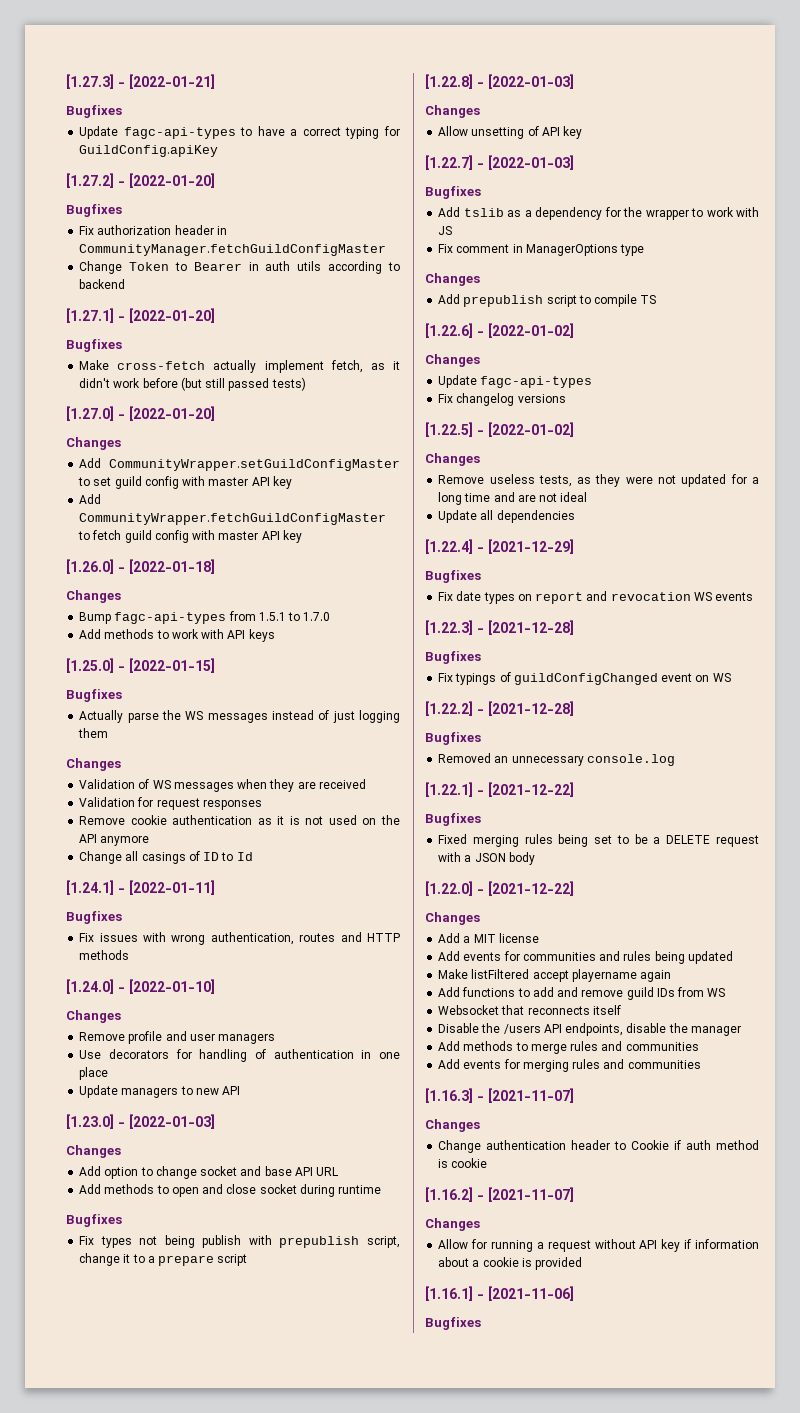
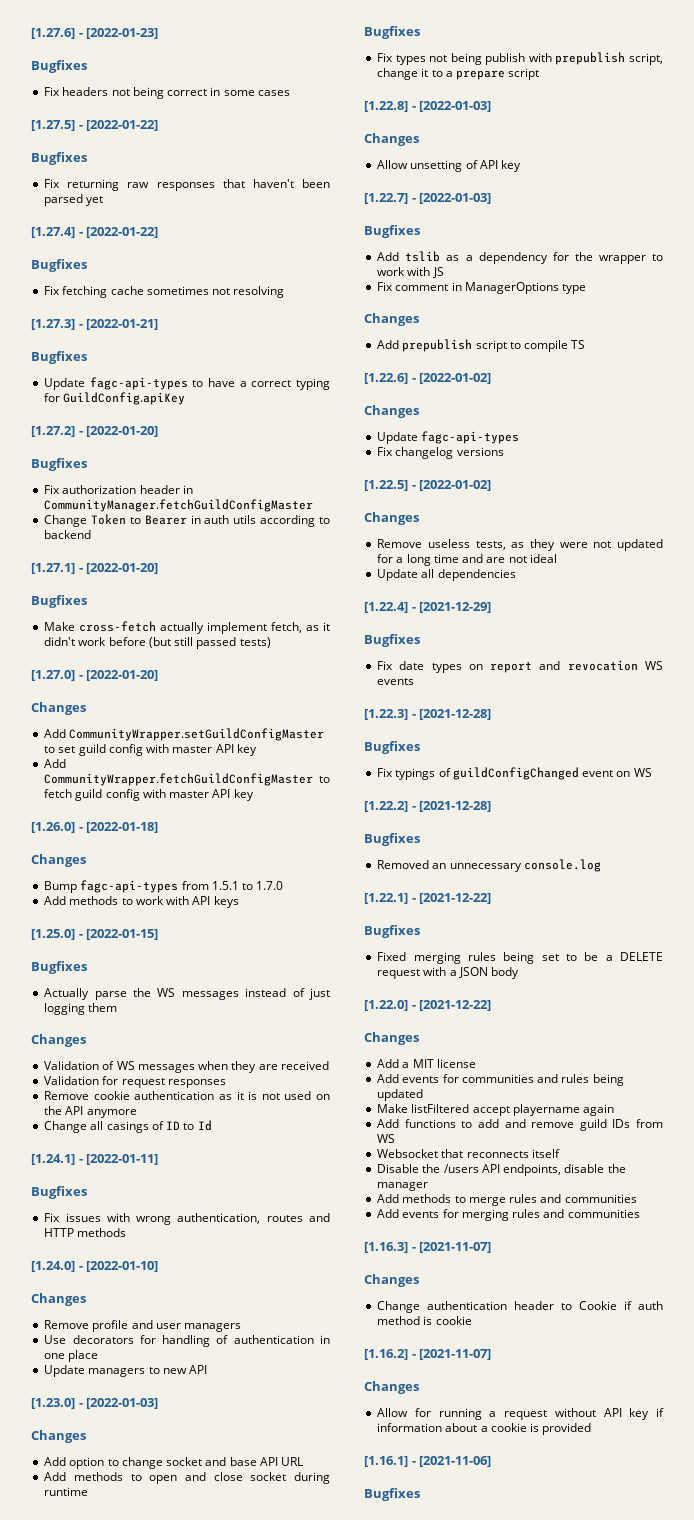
(66, 81) none -> [31,28,159,39] [31,60,87,73] [44,87,290,99] [31,120,159,131] [31,152,87,165] [44,179,330,191] [44,194,104,206] [31,227,159,238] [31,259,87,272] [44,286,285,298] [1.27.6] - [2022-01-23] // Bugfixes // Fix headers not being correct in some cases // [1.27.5] - [2022-01-22] // Bugfixes // Fix returning raw responses that haven't been parsed yet // [1.27.4] - [2022-01-22] // Bugfixes // Fix fetching cache sometimes not resolving //

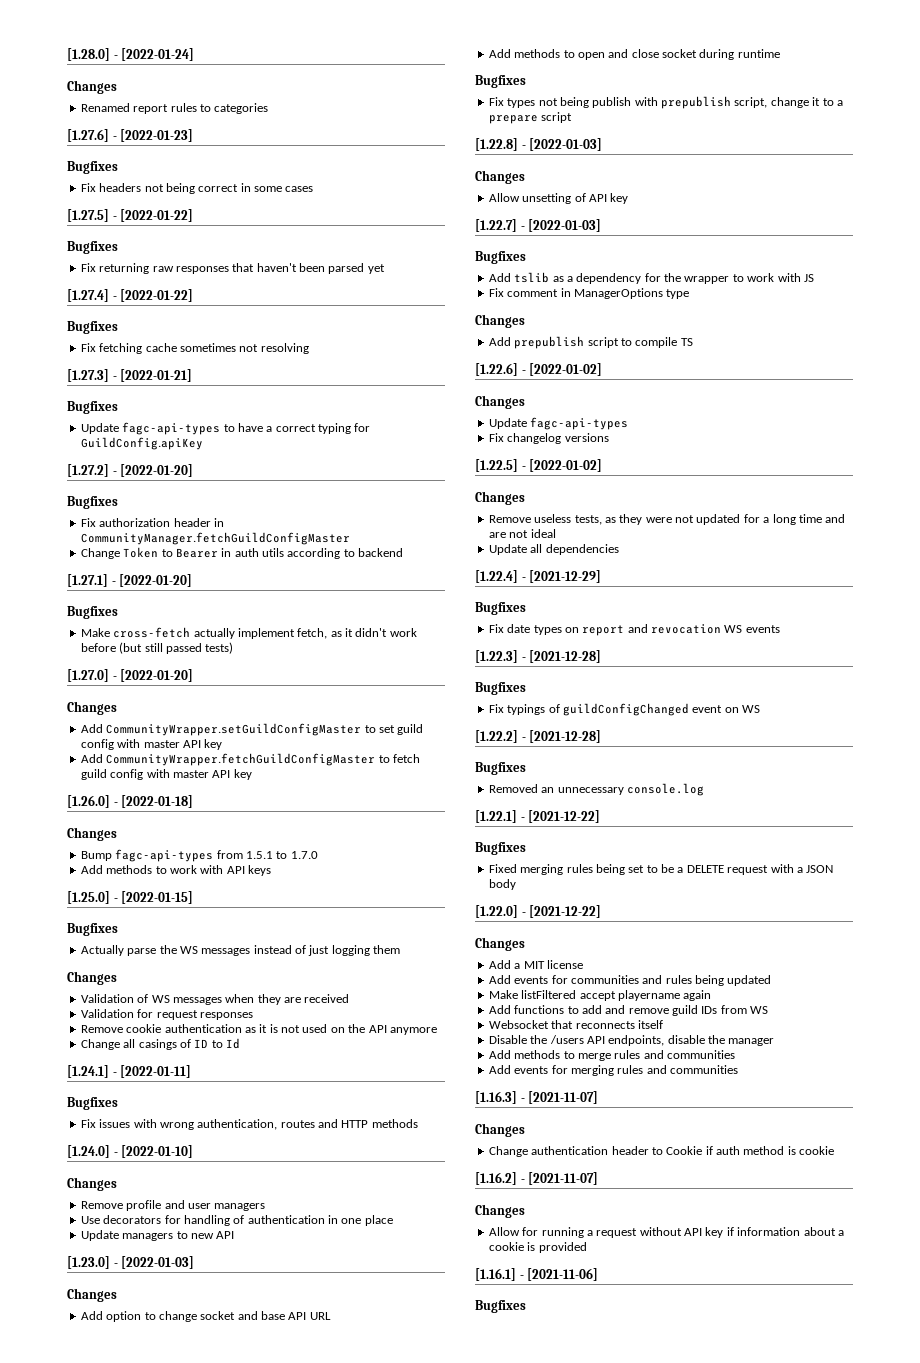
(31, 33) none -> [67,48,195,61] [67,80,117,94] [80,103,269,114] [1.28.0] - [2022-01-24] // Changes // Renamed report rules to categories //

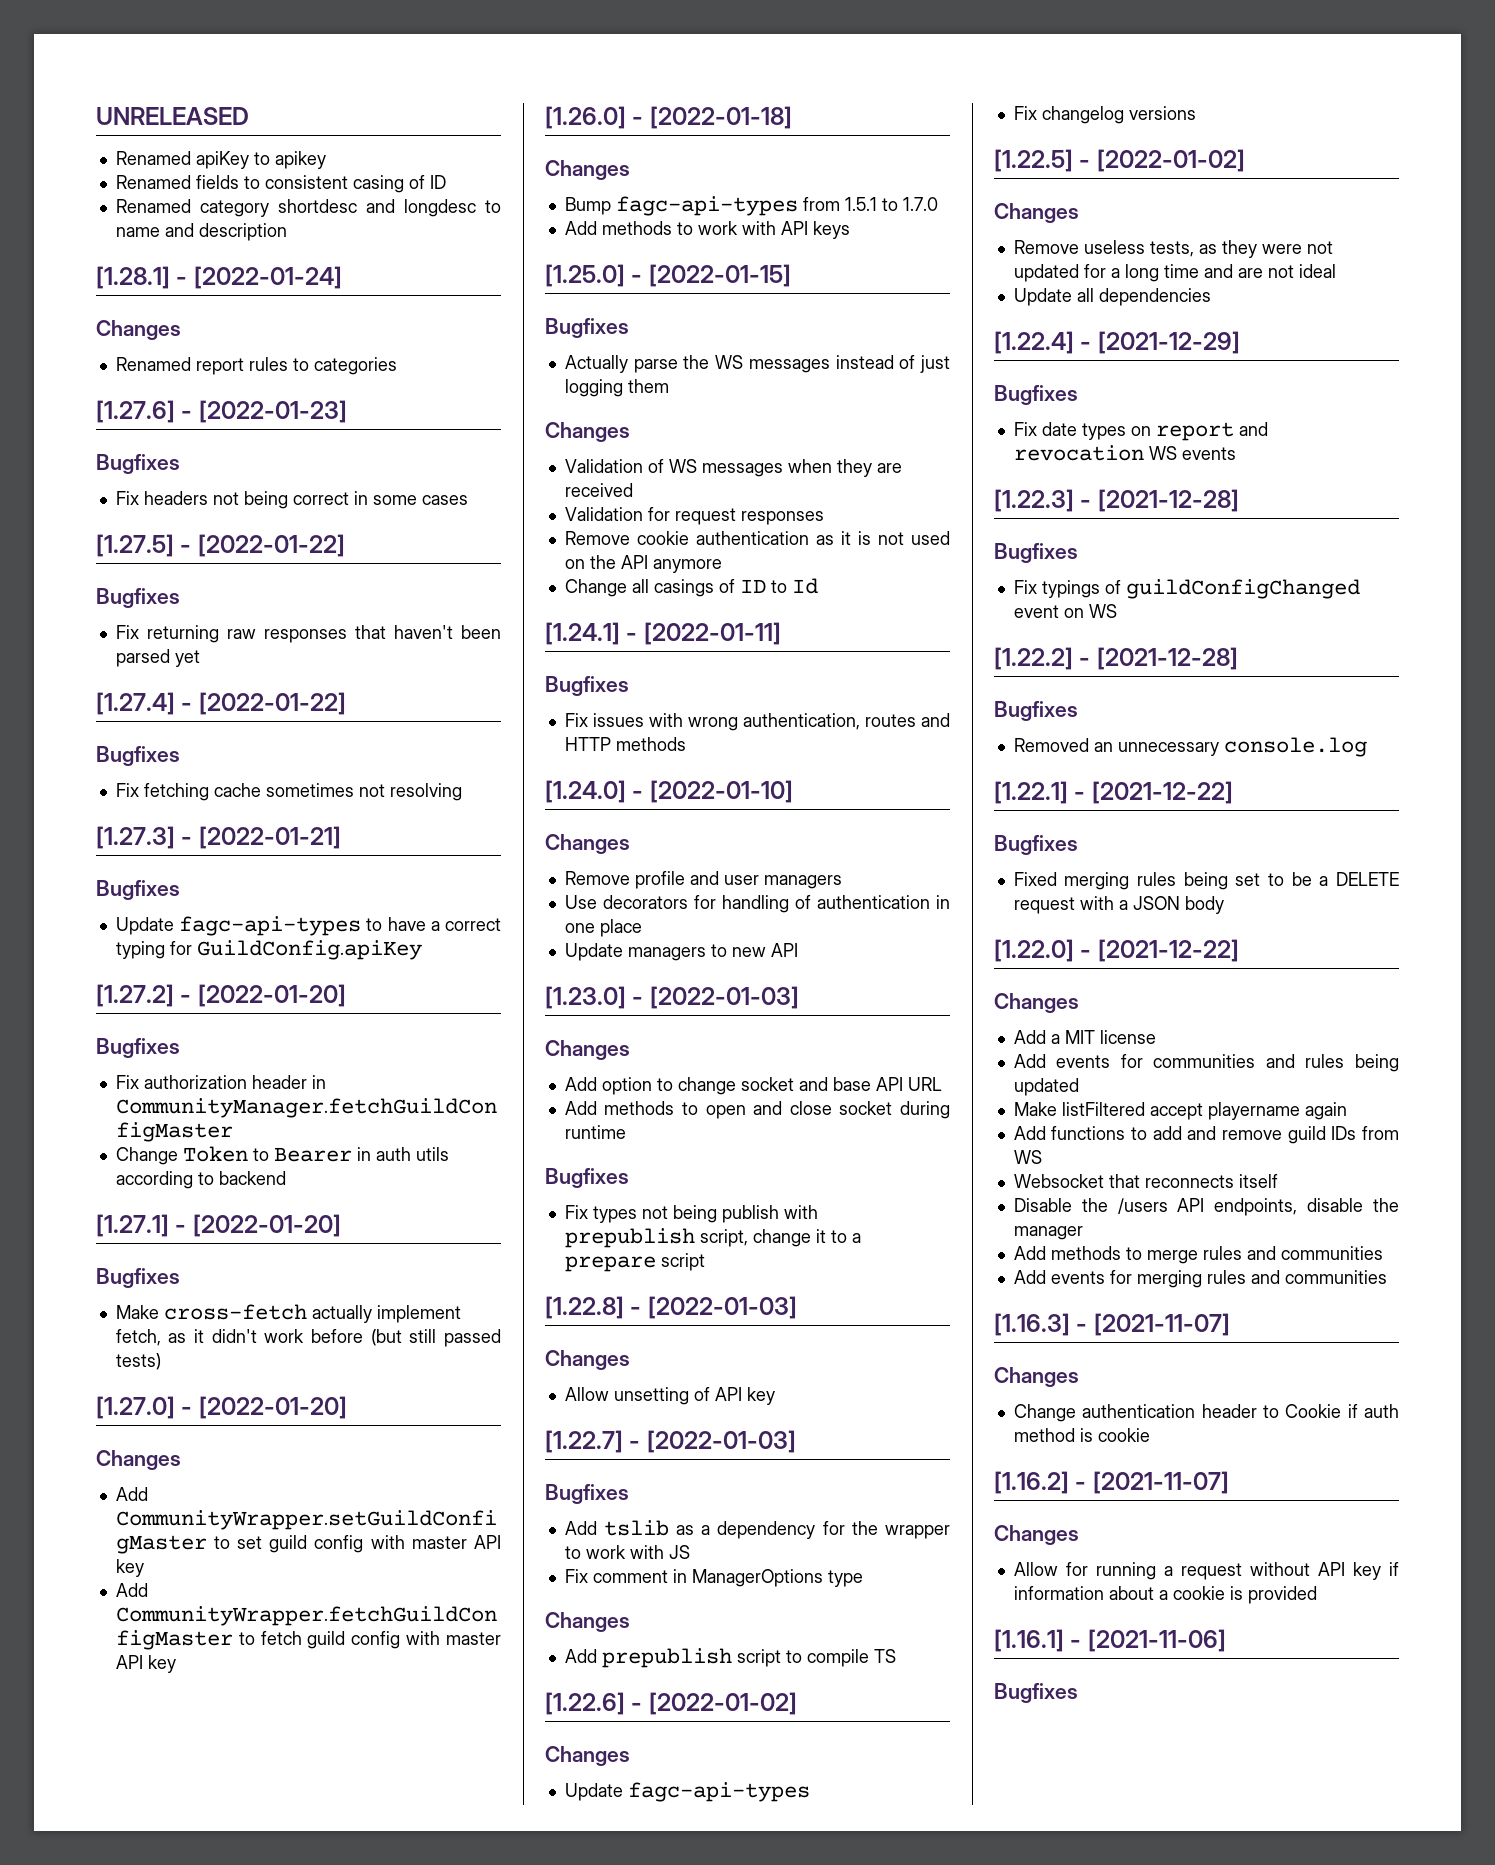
[67,48,110,61] [1.28.0] -> [96,107,249,125] [115,151,326,169] [115,175,446,193] [115,199,502,217] [115,223,287,241] [96,266,170,289] UNRELEASED // Renamed apiKey to apikey // Renamed fields to consistent casing of ID // Renamed category shortdesc and longdesc to name and description // [1.28.1]

